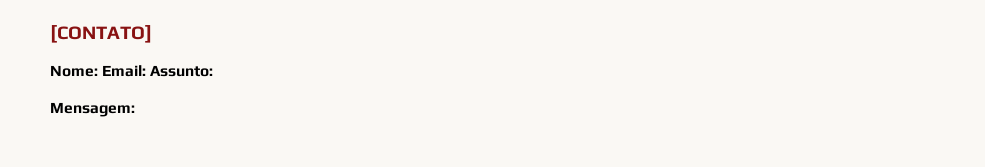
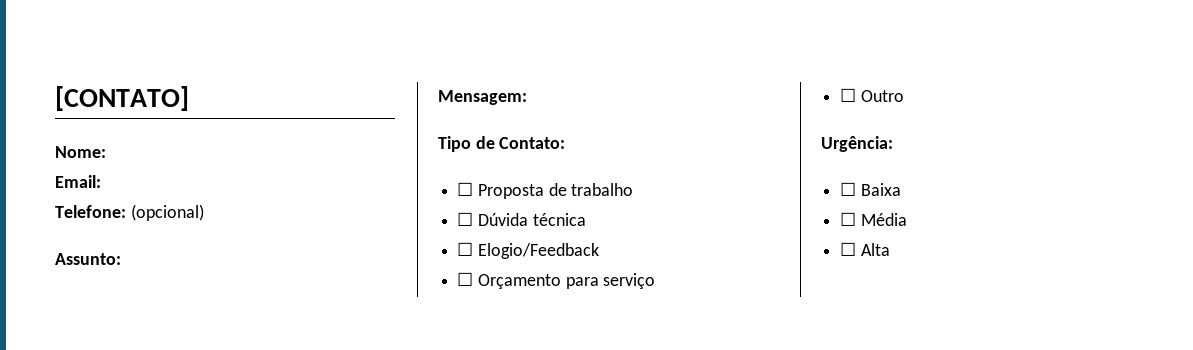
(98, 71) none -> (106, 152) //
(147, 71) none -> [55,204,204,221] // Telefone: (opcional) //
(135, 109) none -> [438,136,566,152] [457,182,634,199] [457,212,586,226] [457,242,599,259] [457,272,656,289] [840,88,904,102] [821,136,893,152] [840,182,901,196] [840,212,907,226] [840,242,890,256] // Tipo de Contato: // ☐ Proposta de trabalho // ☐ Dúvida técnica // ☐ Elogio/Feedback // ☐ Orçamento para serviço // ☐ Outro // Urgência: // ☐ Baixa // ☐ Média // ☐ Alta

